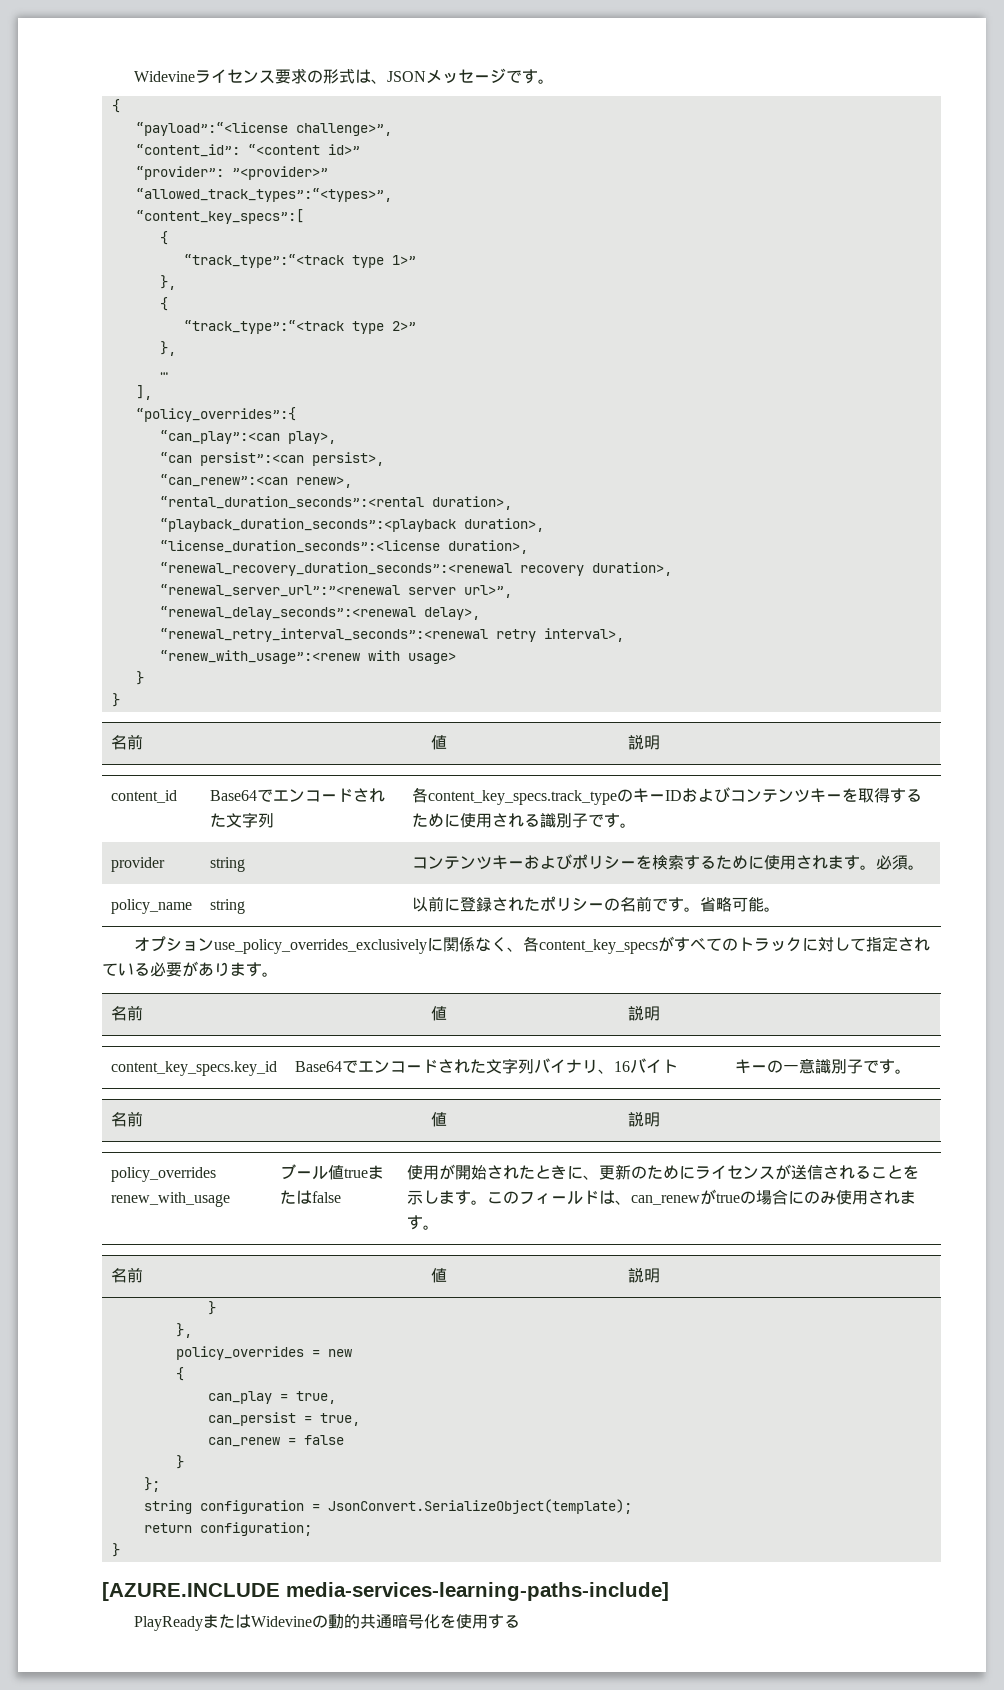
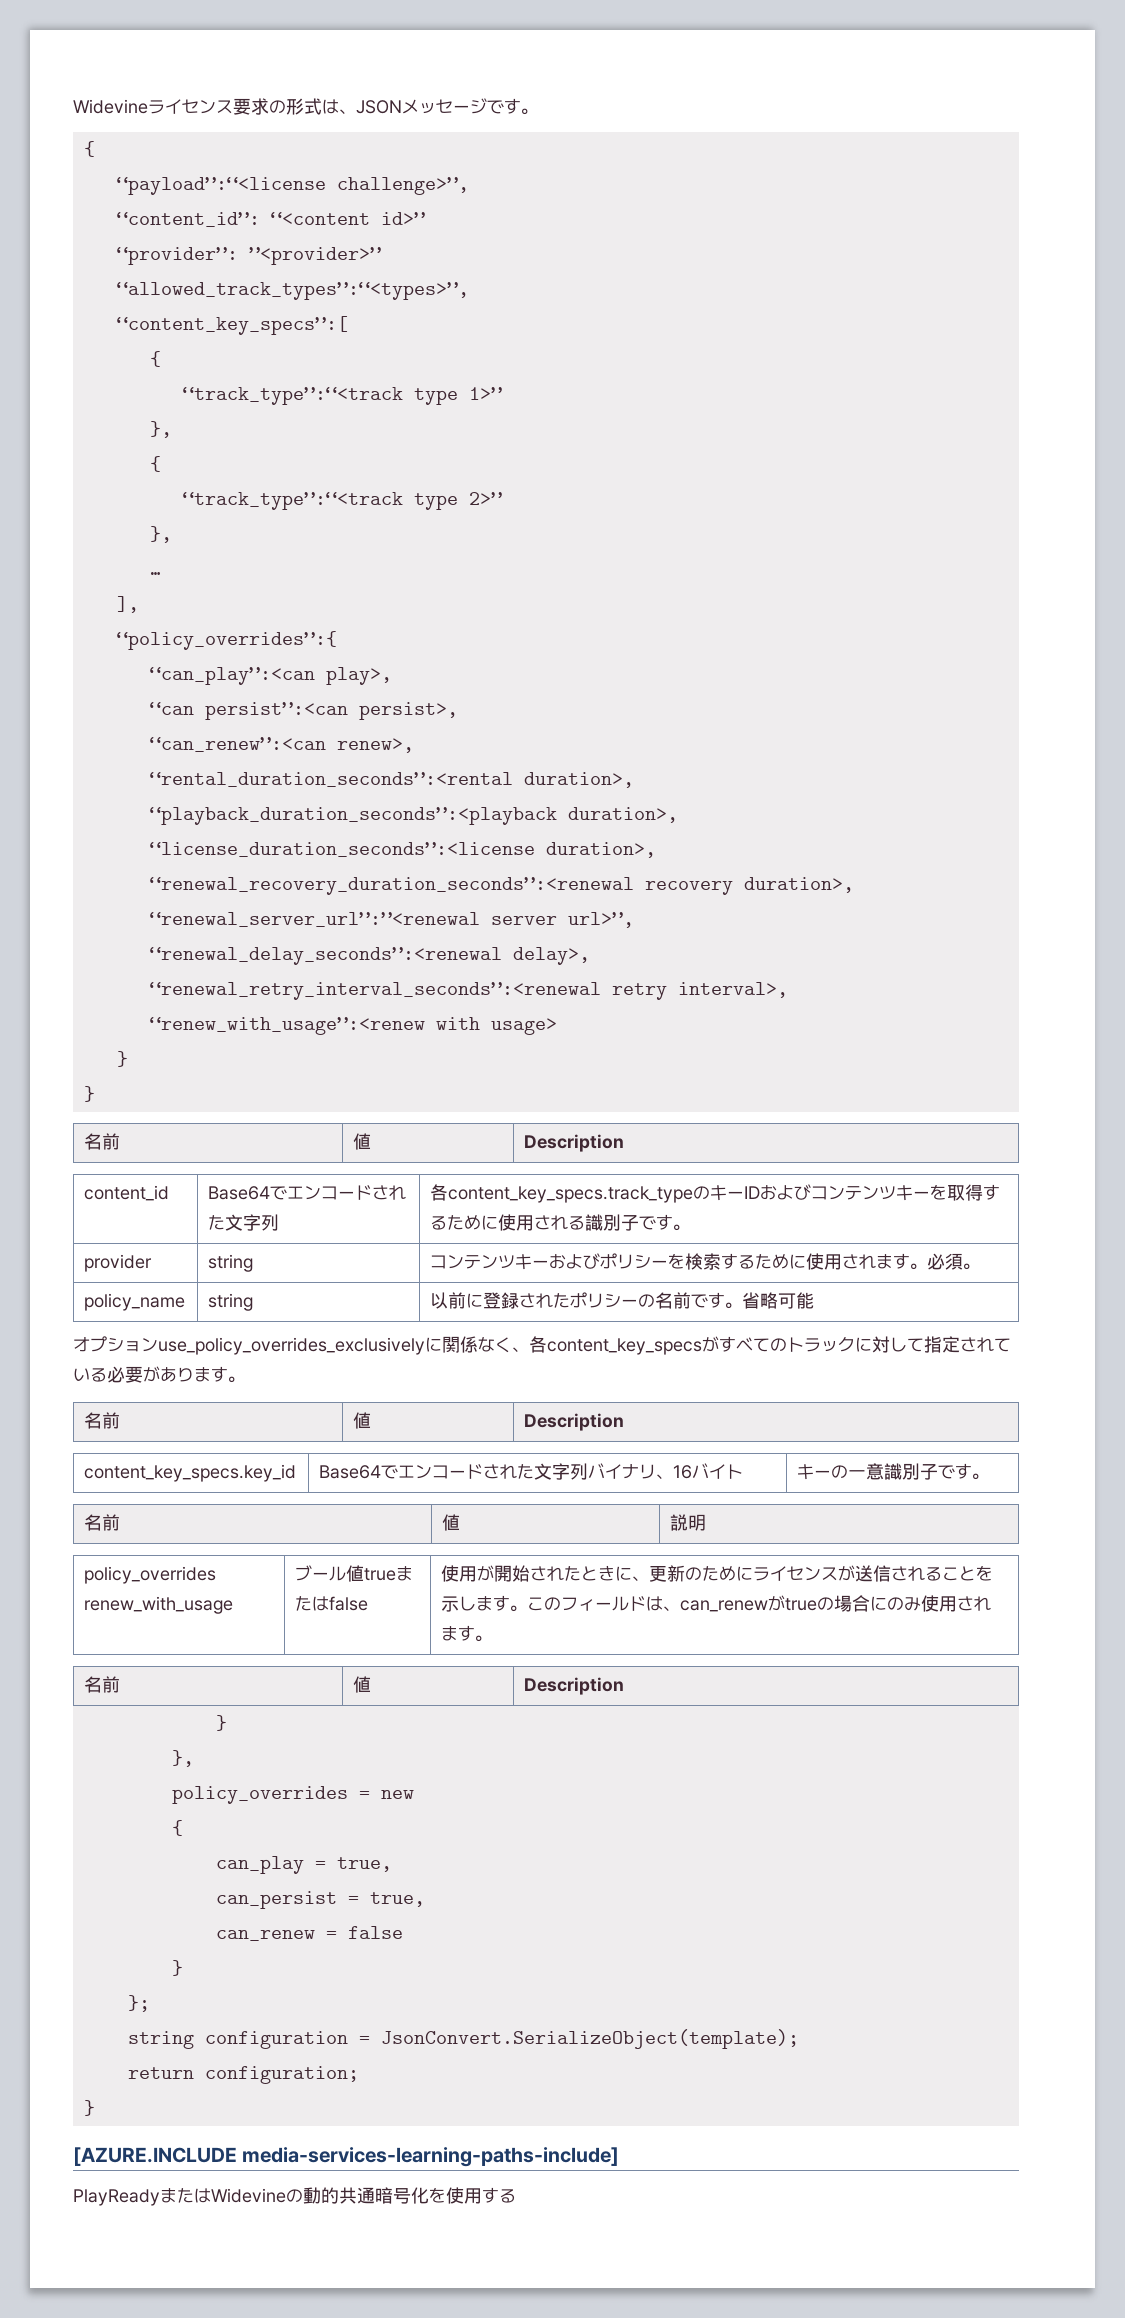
[627,735,660,750] 説明 -> [524,1134,625,1152] Description
[763,907,780,912] 。 -> (815, 1300) none
[627,1006,660,1021] 説明 -> [524,1413,625,1431] Description
[627,1268,660,1283] 説明 -> [524,1677,625,1695] Description

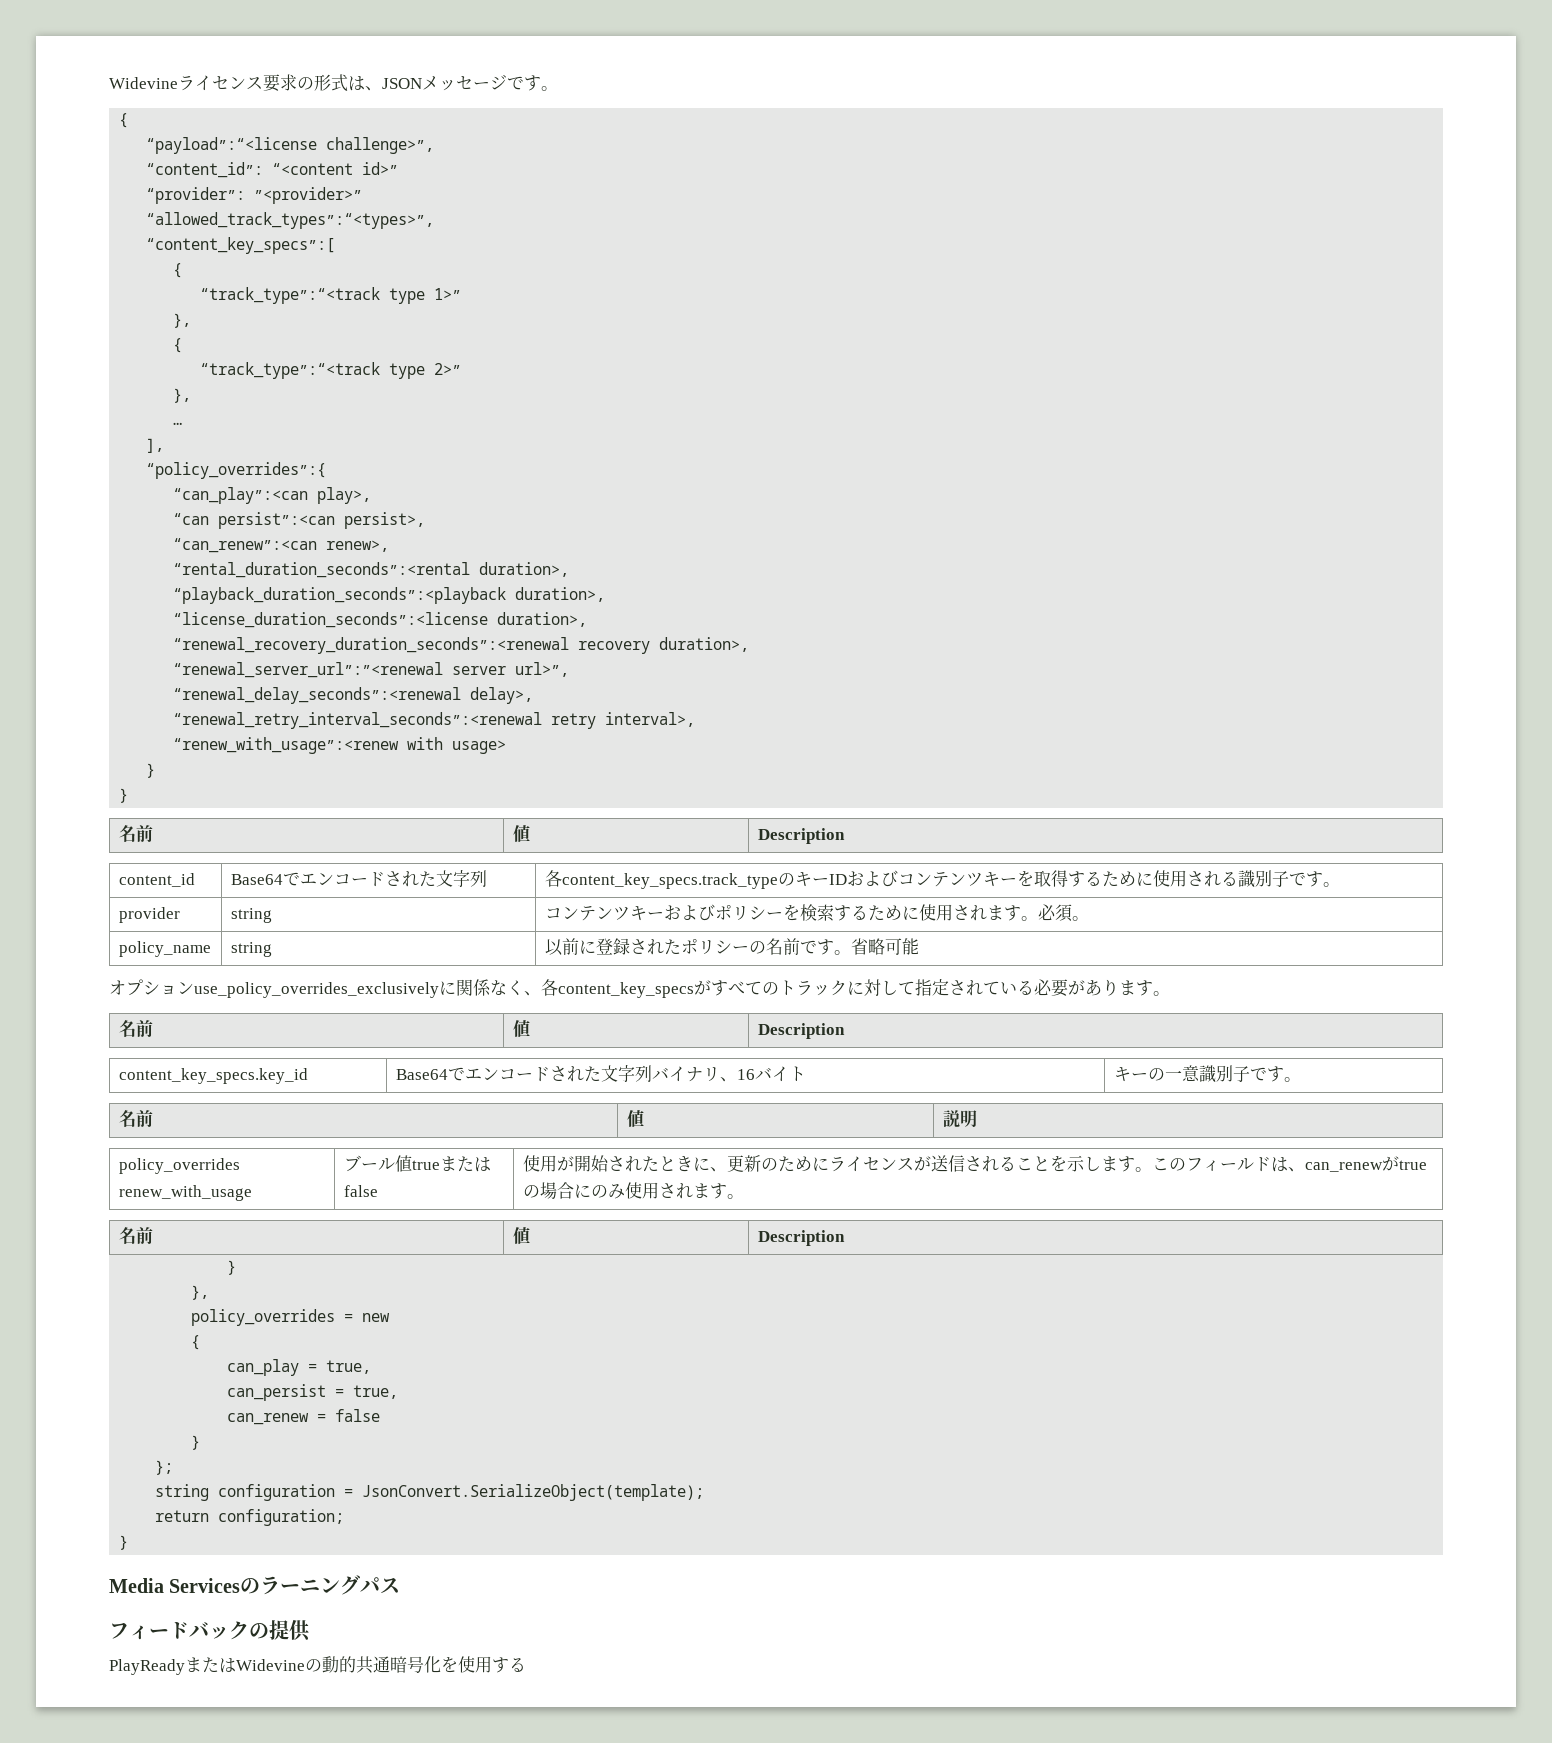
[73,2147,620,2167] [AZURE.INCLUDE media-services-learning-paths-include] -> [109,1575,401,1595] [109,1619,311,1642] Media Servicesのラーニングパス // フィードバックの提供

